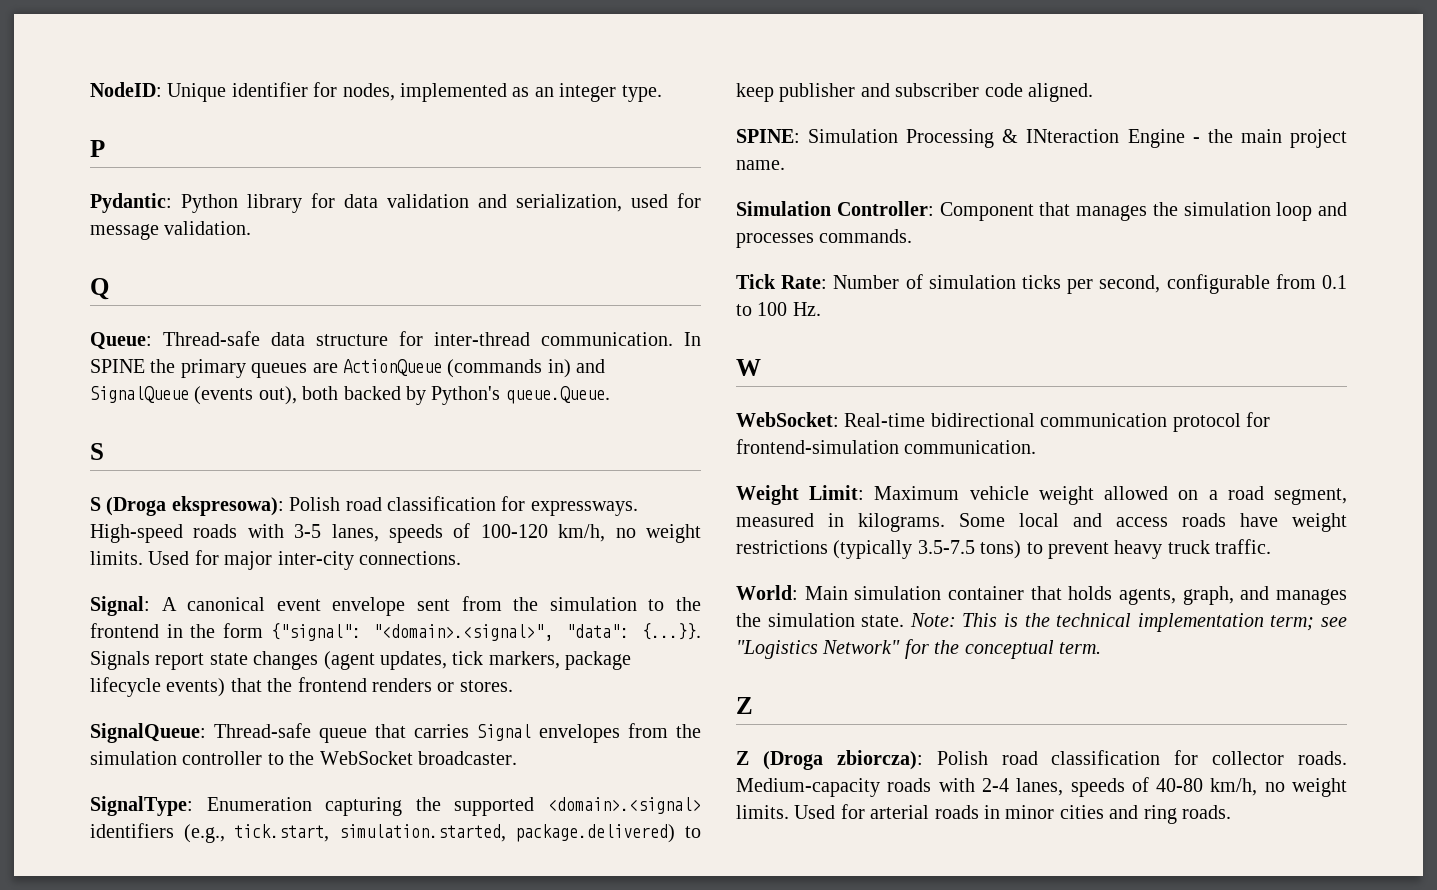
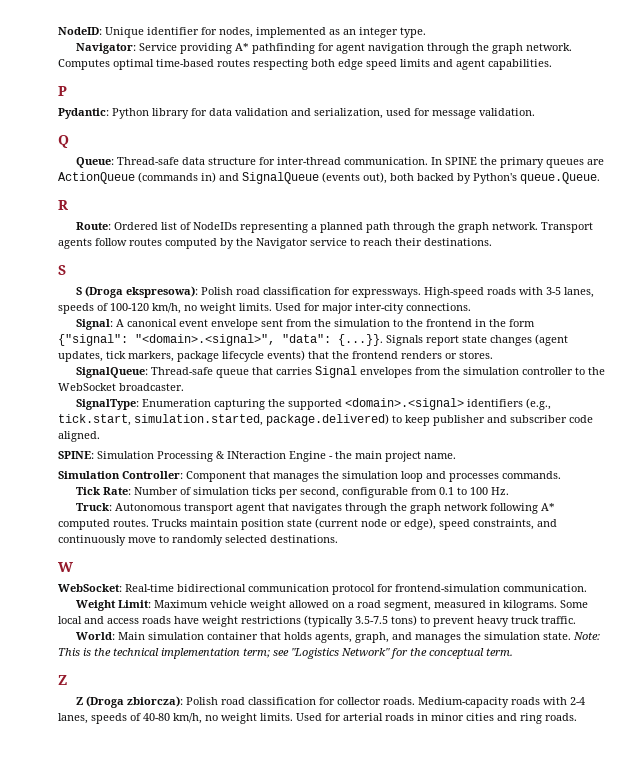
(662, 93) none -> [76,43,573,54] [58,59,552,70] // Navigator: Service providing A* pathfinding for agent navigation through the graph network. Computes optimal time-based routes respecting both edge speed limits and agent capabilities.
(610, 395) none -> [58,200,68,210] [76,222,594,233] [58,238,492,249] // R // Route: Ordered list of NodeIDs representing a planned path through the graph network. Transport agents follow routes computed by the Navigator service to reach their destinations.
(821, 309) none -> [76,503,556,514] [58,518,557,530] [58,535,338,546] // Truck: Autonomous transport agent that navigates through the graph network following A* computed routes. Trucks maintain position state (current node or edge), speed constraints, and continuously move to randomly selected destinations.

